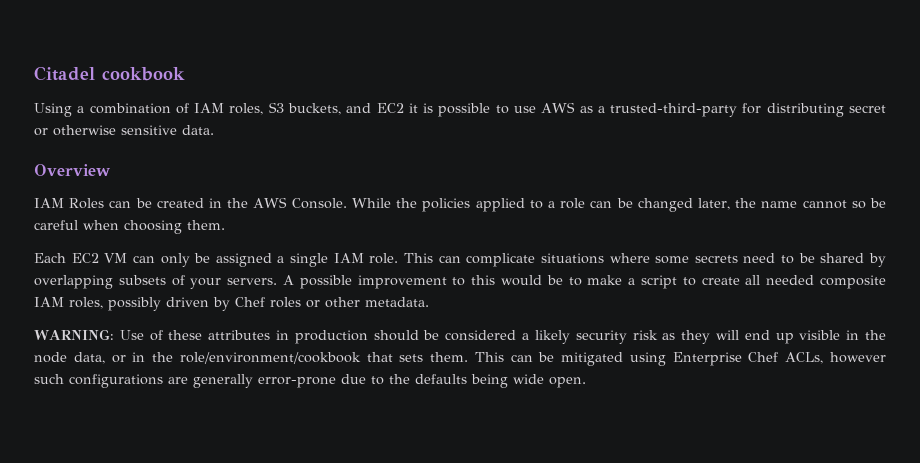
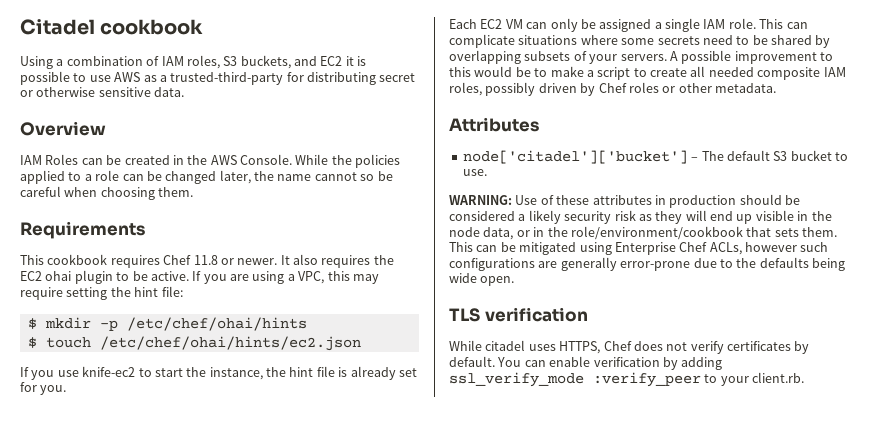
(225, 225) none -> [20,221,145,239] [20,254,394,268] [20,270,379,284] [20,286,183,300] [27,317,307,331] [27,336,361,351] [20,366,417,380] [20,382,67,395] // Requirements // This cookbook requires Chef 11.8 or newer. It also requires the EC2 ohai plugin to be active. If you are using a VPC, this may require setting the hint file: // $ mkdir -p /etc/chef/ohai/hints // $ touch /etc/chef/ohai/hints/ec2.json // If you use knife-ec2 to start the instance, the hint file is already set for you.
(429, 302) none -> [449,117,539,132] [462,150,848,164] [462,169,487,176] // Attributes // node['citadel']['bucket'] – The default S3 bucket to use.
(586, 382) none -> [449,307,588,322] [449,340,810,354] [449,356,723,370] [449,372,805,387] // TLS verification // While citadel uses HTTPS, Chef does not verify certificates by default. You can enable verification by adding ssl_verify_mode :verify_peer to your client.rb.

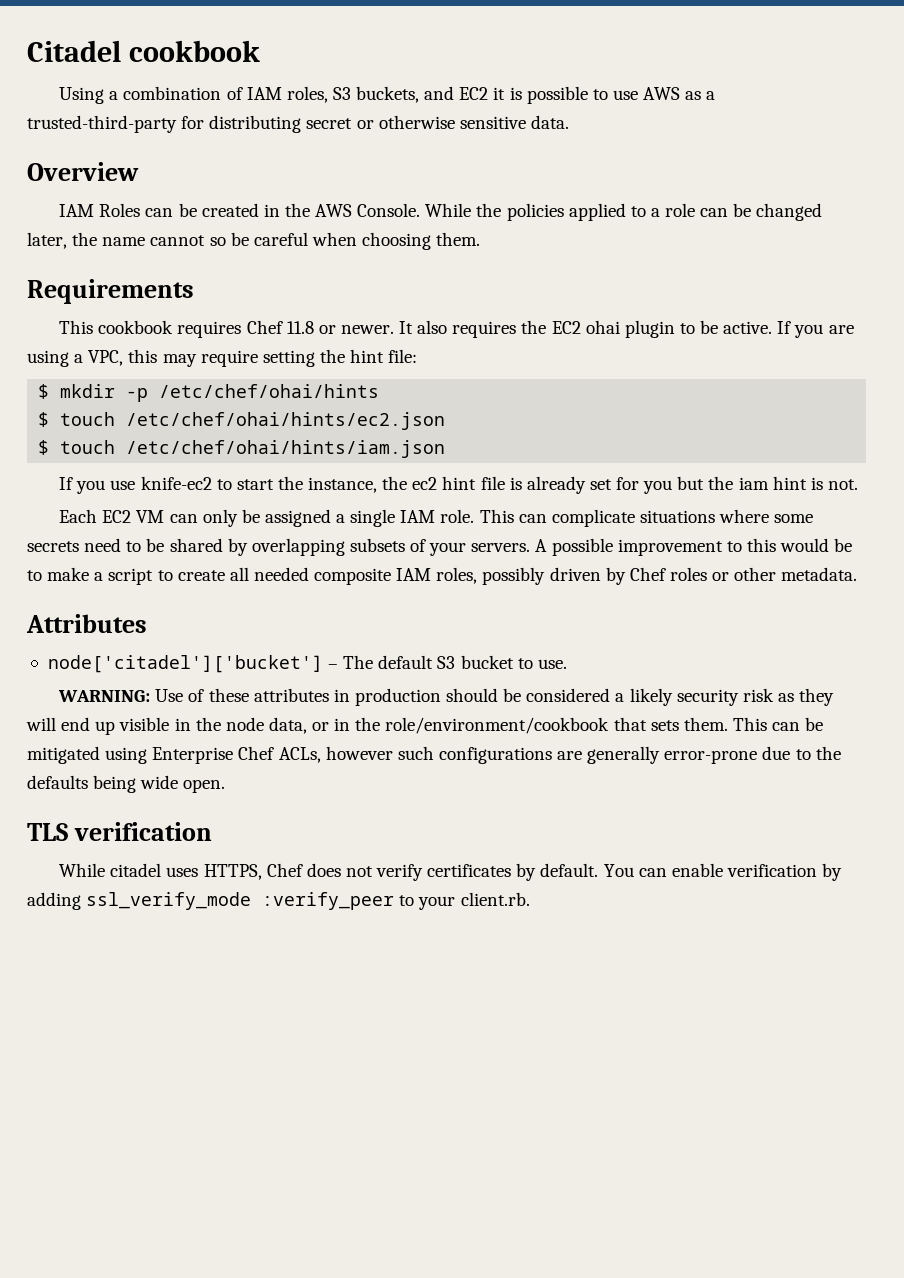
(361, 343) none -> [38,440,446,458] // $ touch /etc/chef/ohai/hints/iam.json
(286, 372) none -> [412,477,438,490] ec2
[40,385,67,395] you. -> [643,476,858,494] you but the iam hint is not.

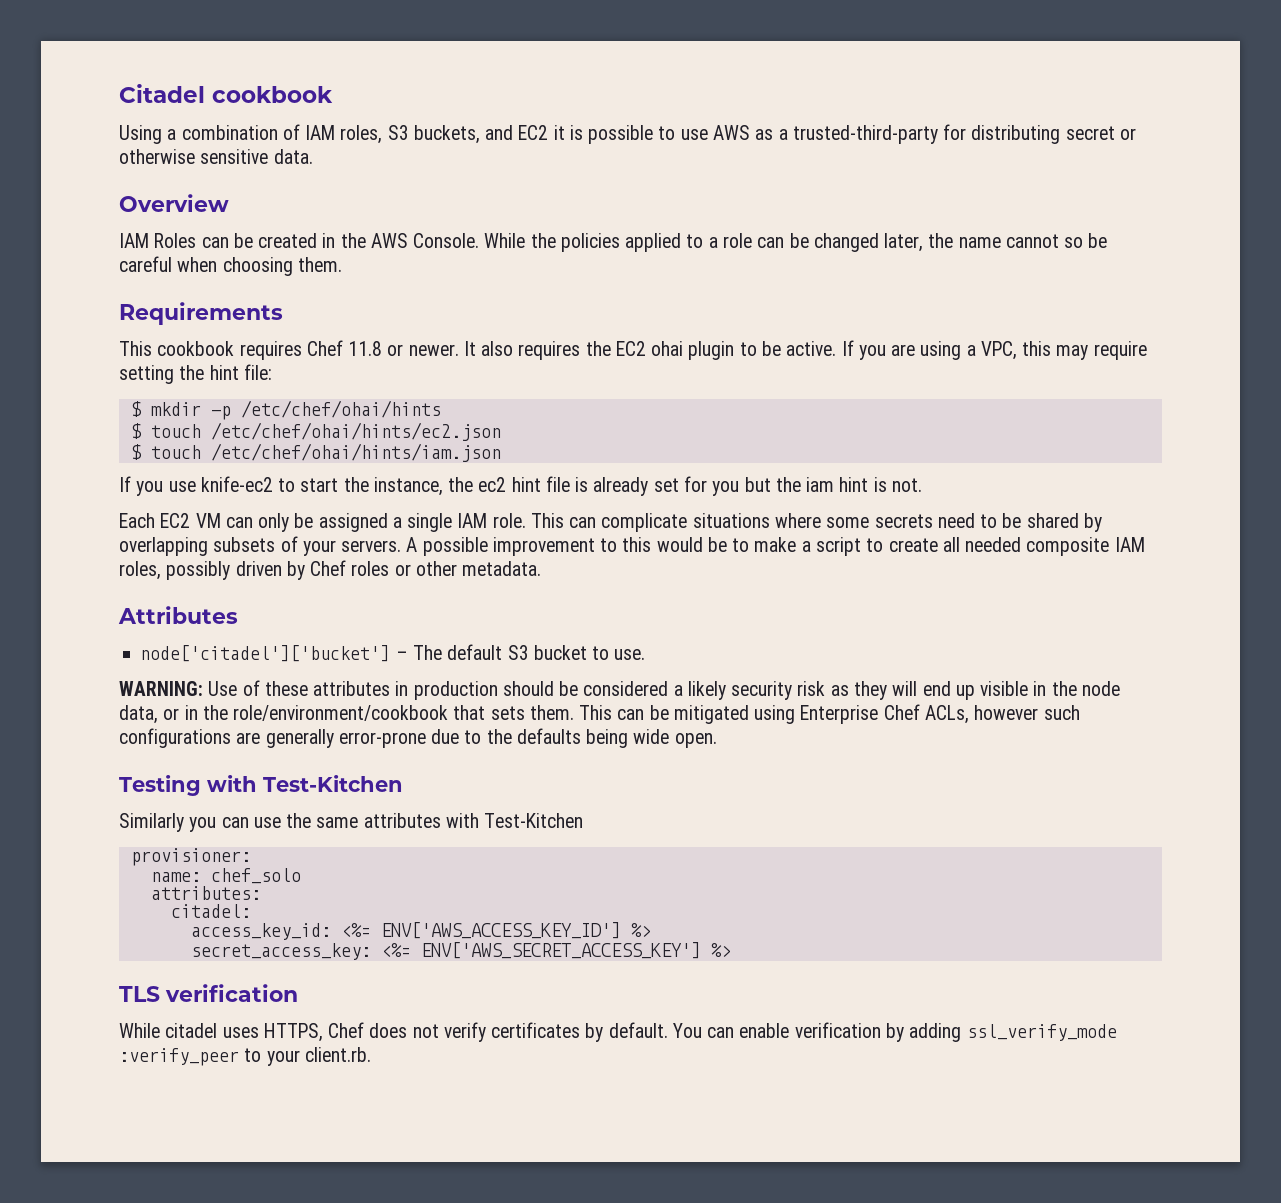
(226, 786) none -> [119,775,403,796] [119,813,584,832] [130,848,251,866] [150,868,301,884] [150,886,261,900] [170,904,251,918] [190,922,651,940] [190,942,731,960] // Testing with Test-Kitchen // Similarly you can use the same attributes with Test-Kitchen // provisioner: // name: chef_solo // attributes: // citadel: // access_key_id: <%= ENV['AWS_ACCESS_KEY_ID'] %> // secret_access_key: <%= ENV['AWS_SECRET_ACCESS_KEY'] %>

